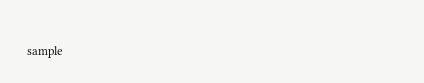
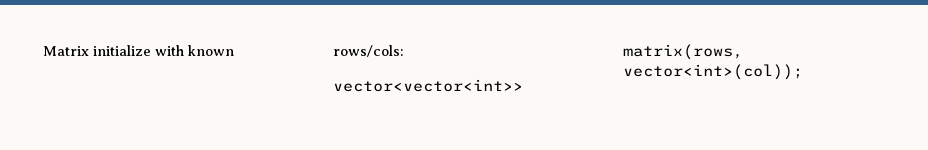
[27,46,63,58] sample -> [43,45,404,57] [333,79,523,92] [623,44,743,60] [623,64,803,80] Matrix initialize with known rows/cols: // vector<vector<int>> matrix(rows, vector<int>(col));

